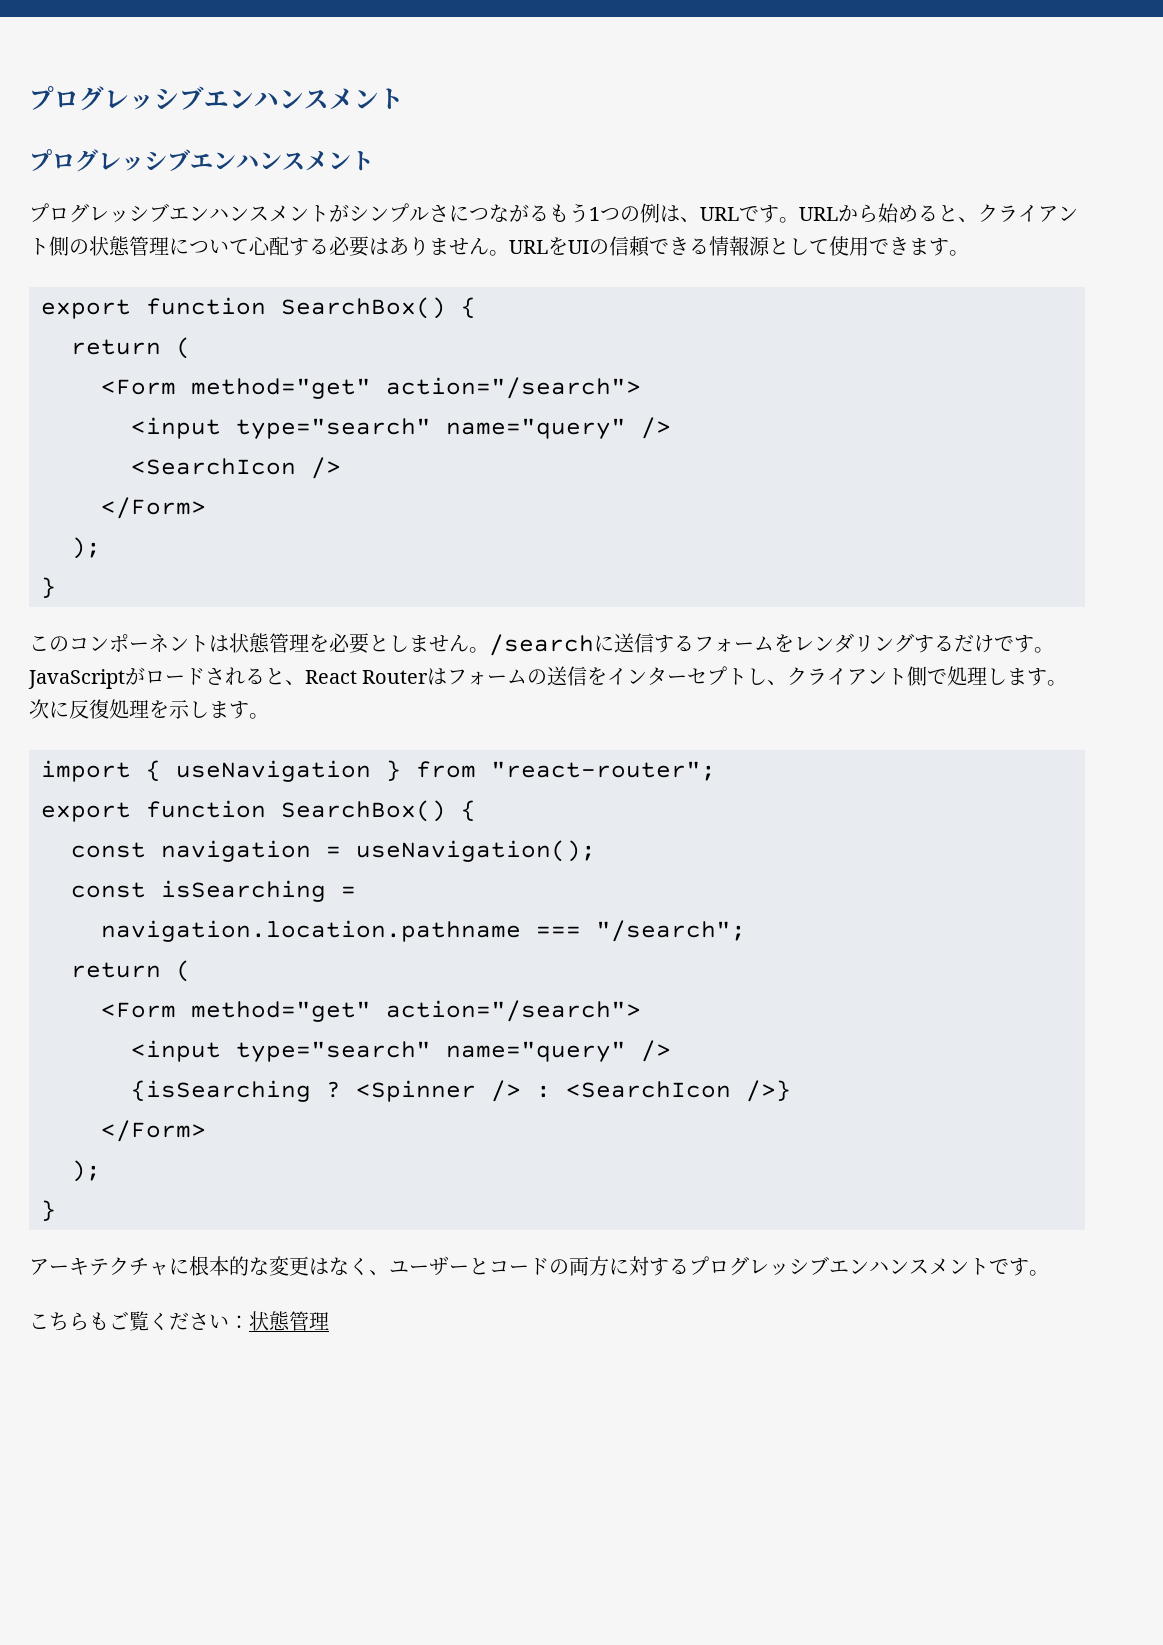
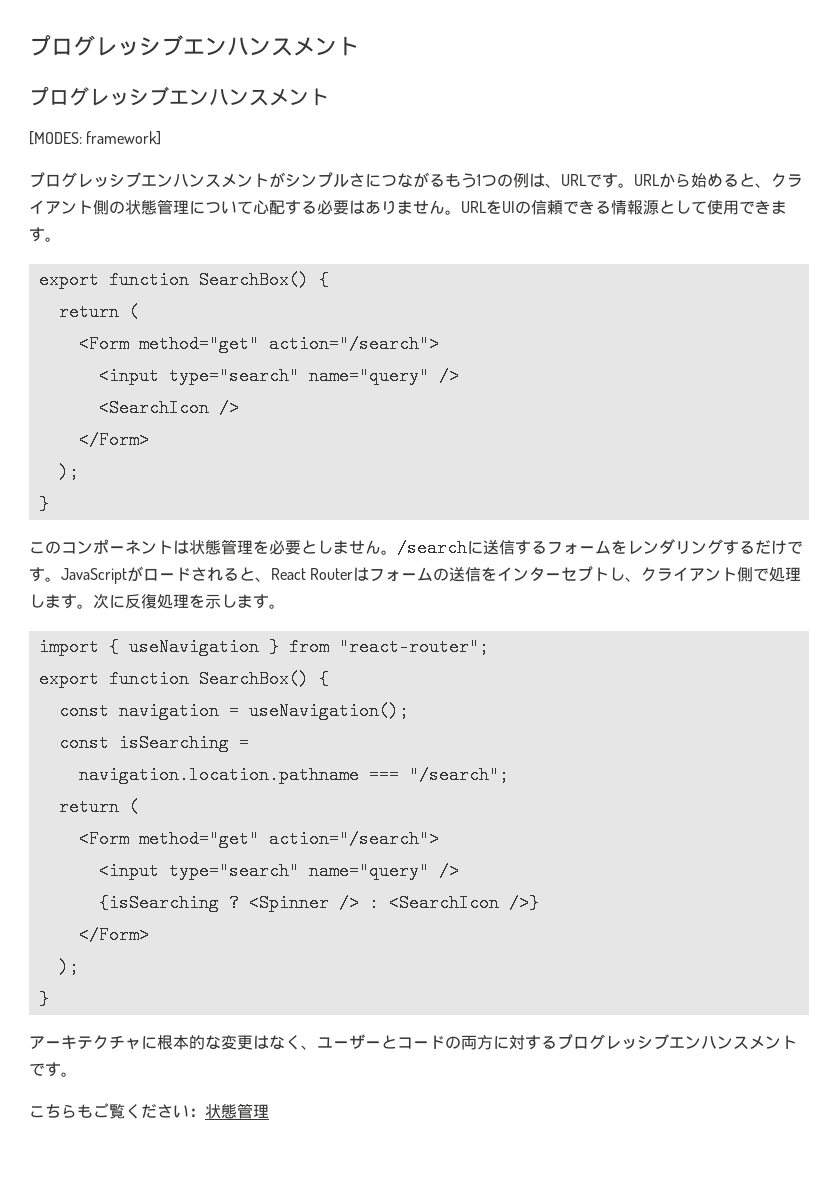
(374, 161) none -> [29,131,162,145] // [MODES: framework]

